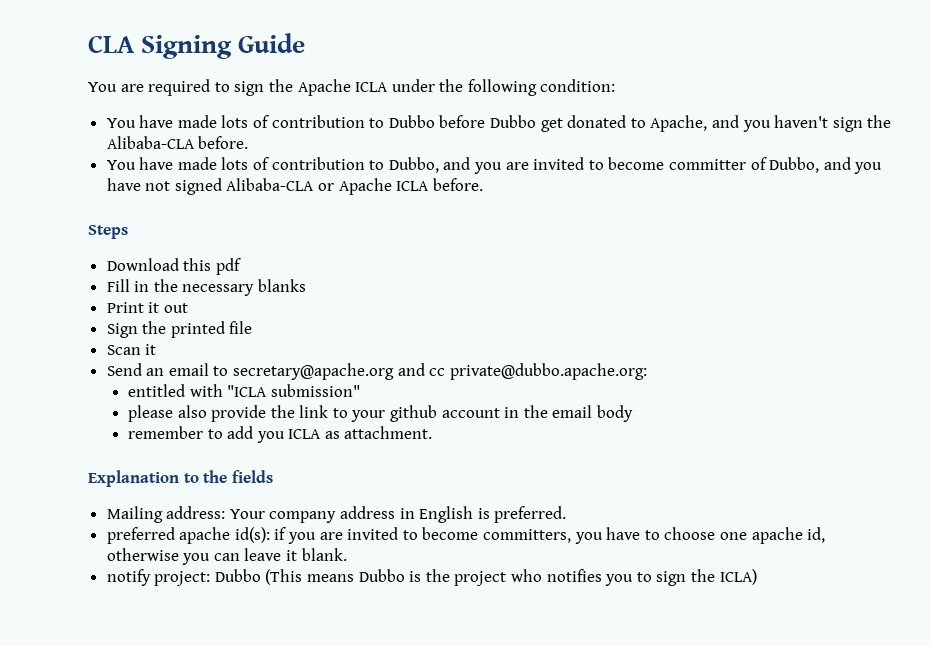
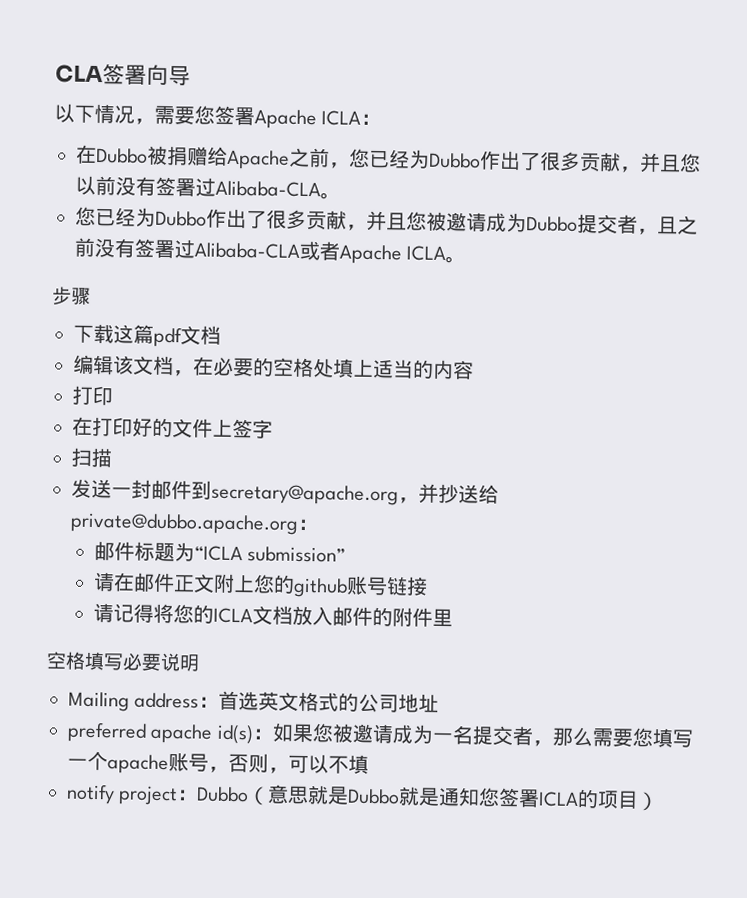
[141,33,306,59] [88,79,616,96] [106,115,892,132] [106,136,249,149] [106,157,883,174] [106,178,483,195] [88,225,128,239] [106,258,241,275] [106,279,307,296] [106,302,188,313] [106,321,253,338] [106,344,157,355] [106,363,647,380] [127,384,360,397] [127,405,634,422] [127,426,433,443] [88,470,273,487] [106,506,567,523] [106,527,826,544] [106,548,347,565] [106,569,757,586] Signing Guide // You are required to sign the Apache ICLA under the following condition: // You have made lots of contribution to Dubbo before Dubbo get donated to Apache, and you haven't sign the Alibaba-CLA before. // You have made lots of contribution to Dubbo, and you are invited to become committer of Dubbo, and you have not signed Alibaba-CLA or Apache ICLA before. // Steps // Download this pdf // Fill in the necessary blanks // Print it out // Sign the printed file // Scan it // Send an email to secretary@apache.org and cc private@dubbo.apache.org: // entitled with "ICLA submission" // please also provide the link to your github account in the email body // remember to add you ICLA as attachment. // Explanation to the fields // Mailing address: Your company address in English is preferred. // preferred apache id(s): if you are invited to become committers, you have to choose one apache id, otherwise you can leave it blank. // notify project: Dubbo (This means Dubbo is the project who notifies you to sign the ICLA) -> [102,64,191,86] [54,103,382,130] [76,144,701,174] [75,175,341,200] [75,206,698,236] [74,237,467,265] [52,286,91,306] [73,323,221,348] [73,354,474,380] [72,385,113,406] [72,416,273,439] [71,447,112,468] [71,478,499,506] [70,512,318,535] [93,541,346,563] [92,572,428,598] [92,602,453,628] [46,651,200,672] [68,690,440,713] [67,722,694,748] [67,750,369,775] [66,784,660,812] 签署向导 // 以下情况，需要您签署Apache ICLA： // 在Dubbo被捐赠给Apache之前，您已经为Dubbo作出了很多贡献，并且您以前没有签署过Alibaba-CLA。 // 您已经为Dubbo作出了很多贡献，并且您被邀请成为Dubbo提交者，且之前没有签署过Alibaba-CLA或者Apache ICLA。 // 步骤 // 下载这篇pdf文档 // 编辑该文档，在必要的空格处填上适当的内容 // 打印 // 在打印好的文件上签字 // 扫描 // 发送一封邮件到secretary@apache.org，并抄送给private@dubbo.apache.org： // 邮件标题为“ICLA submission” // 请在邮件正文附上您的github账号链接 // 请记得将您的ICLA文档放入邮件的附件里 // 空格填写必要说明 // Mailing address：首选英文格式的公司地址 // preferred apache id(s)：如果您被邀请成为一名提交者，那么需要您填写一个apache账号，否则，可以不填 // notify project：Dubbo（意思就是Dubbo就是通知您签署ICLA的项目）

